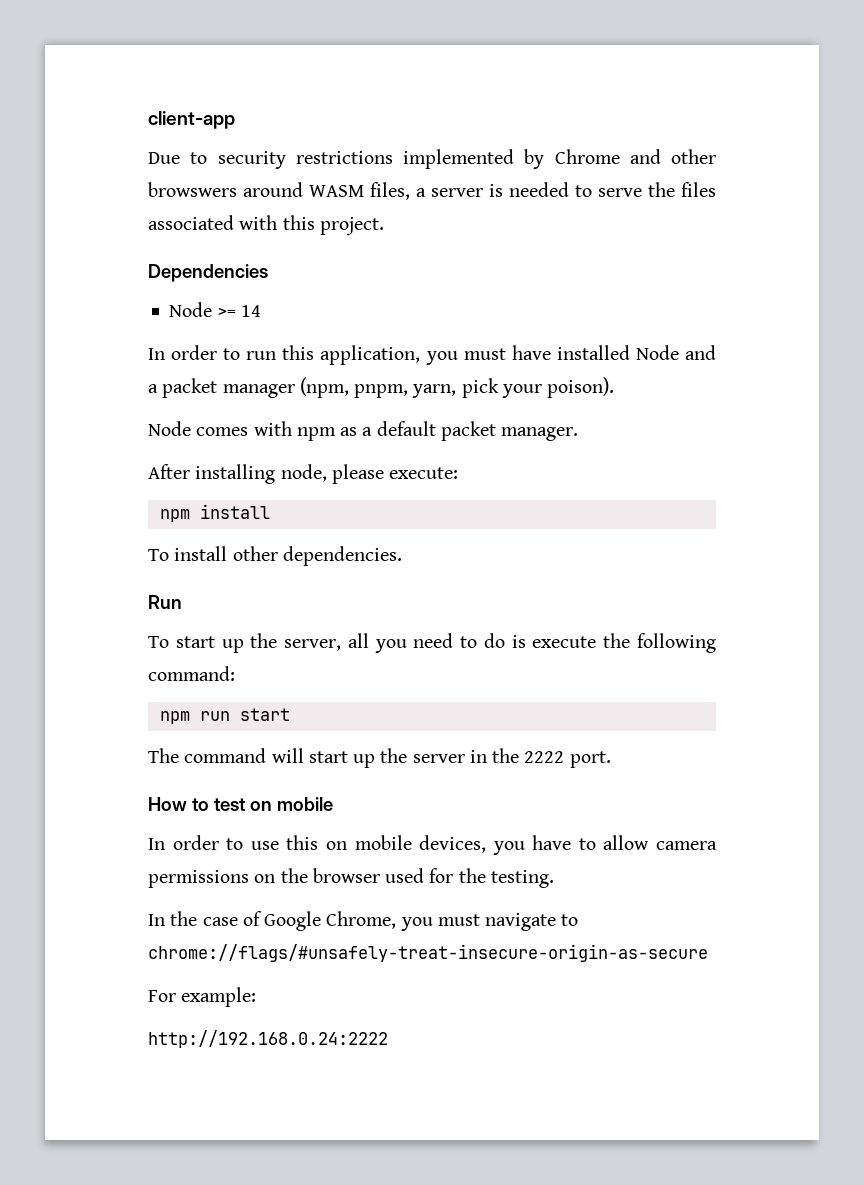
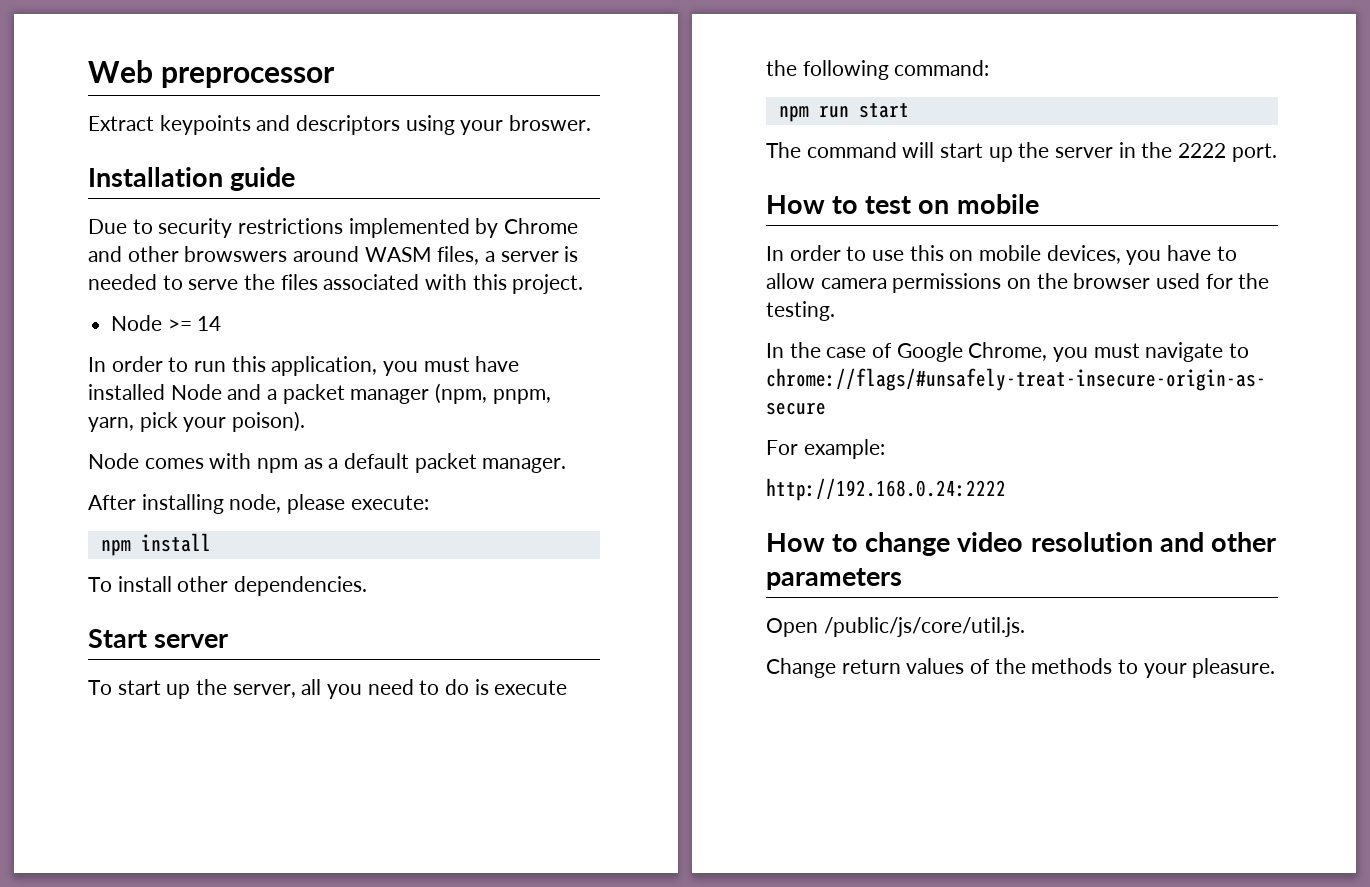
[148,111,235,129] client-app -> [88,60,335,88] [88,115,592,135] [88,167,296,191] Web preprocessor // Extract keypoints and descriptors using your broswer. // Installation guide
[148,264,268,282] // Dependencies -> (584, 284) none
[148,595,182,609] Run -> [88,629,229,648] Start server
(388, 1039) none -> [766,532,1276,556] [766,568,902,590] [766,617,1025,637] [766,658,1276,678] // How to change video resolution and other parameters // Open /public/js/core/util.js. // Change return values of the methods to your pleasure.

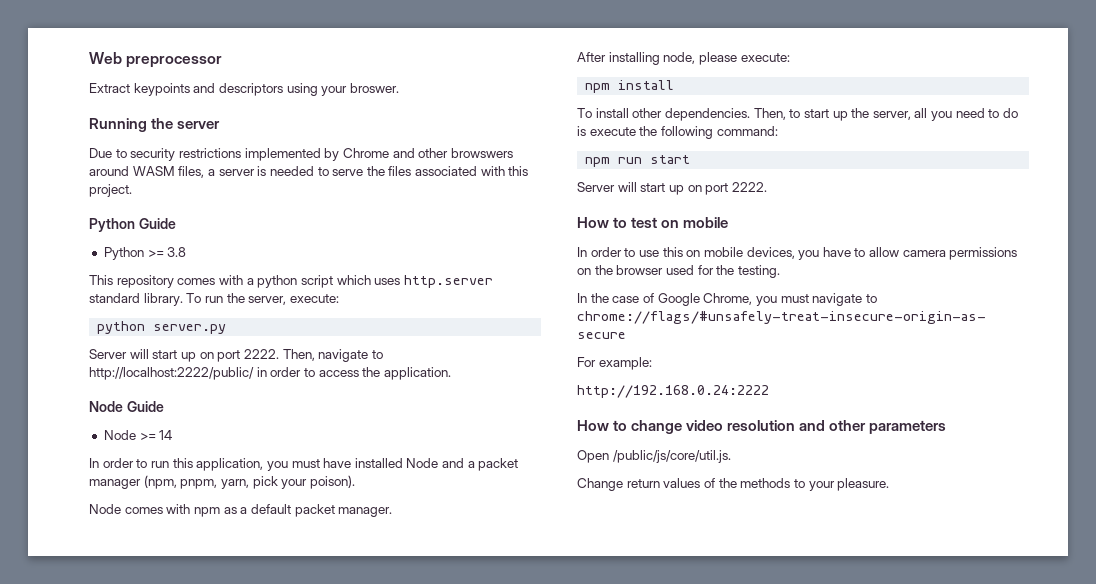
[88,167,296,191] Installation guide -> [89,118,221,132] Running the server
(584, 284) none -> [89,218,176,232] [103,247,187,260] [89,275,493,288] [89,293,339,306] [97,321,227,334] [89,349,383,362] [89,367,451,380] [89,401,164,412] // Python Guide // Python >= 3.8 // This repository comes with a python script which uses http.server standard library. To run the server, execute: // python server.py // Server will start up on port 2222. Then, navigate to http://localhost:2222/public/ in order to access the application. // Node Guide
[88,629,229,648] [88,680,112,695] // Start server // To -> [753,108,801,120] Then, to
[766,142,1277,162] The command will start up the server in the 2222 port. -> [577,182,767,195] Server will start up on port 2222.

